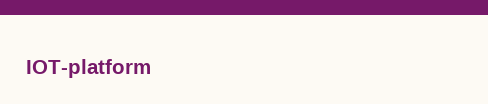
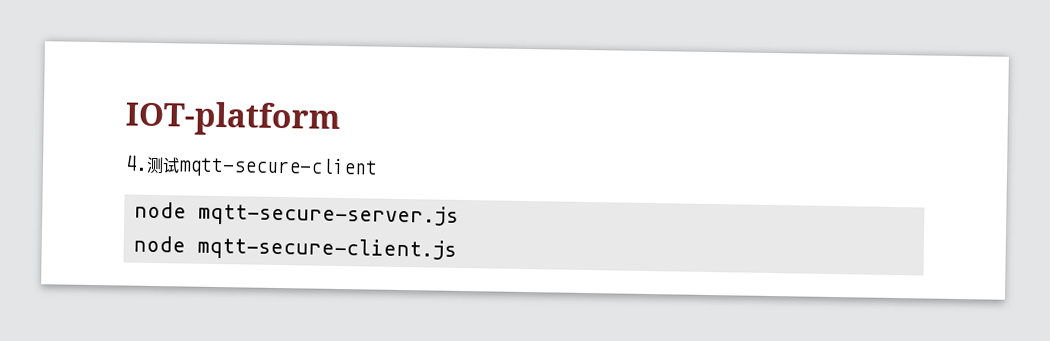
(151, 68) none -> [124,155,378,179] [133,201,459,228] [132,235,457,262] // 4.测试mqtt-secure-client // node mqtt-secure-server.js // node mqtt-secure-client.js

